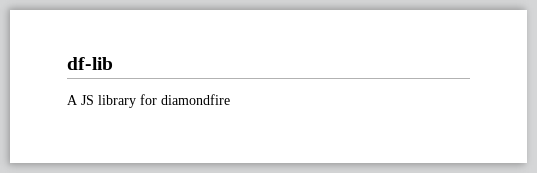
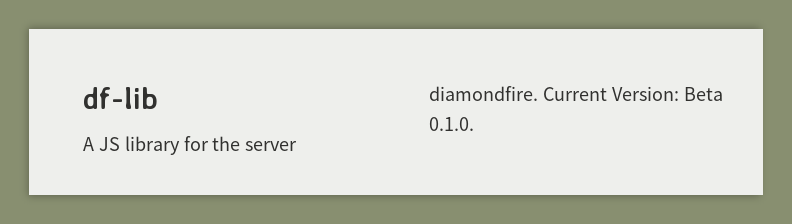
[161,94,230,105] diamondfire -> [212,136,298,151] [429,86,723,101] [429,117,474,131] the server diamondfire. Current Version: Beta 0.1.0.

